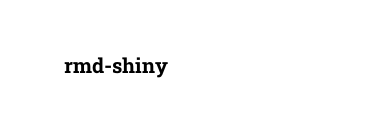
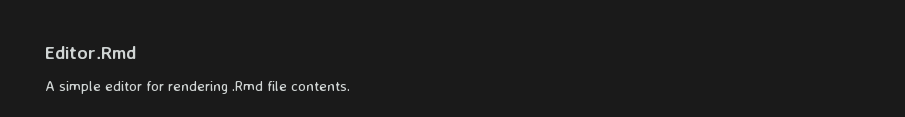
[64,57,168,78] rmd-shiny -> [45,46,136,59] [45,81,350,94] Editor.Rmd // A simple editor for rendering .Rmd file contents.

